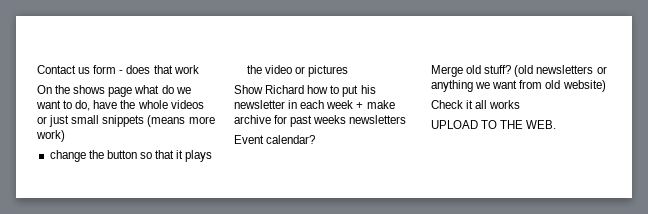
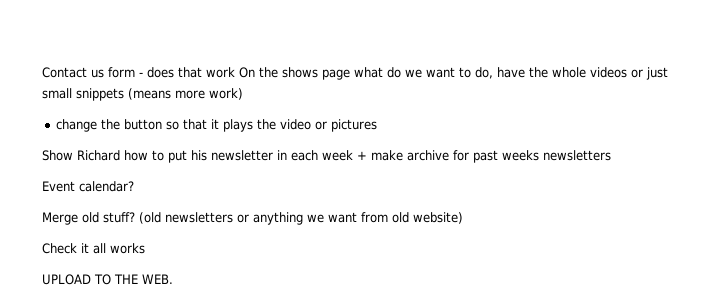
(199, 69) // -> (235, 72) none

